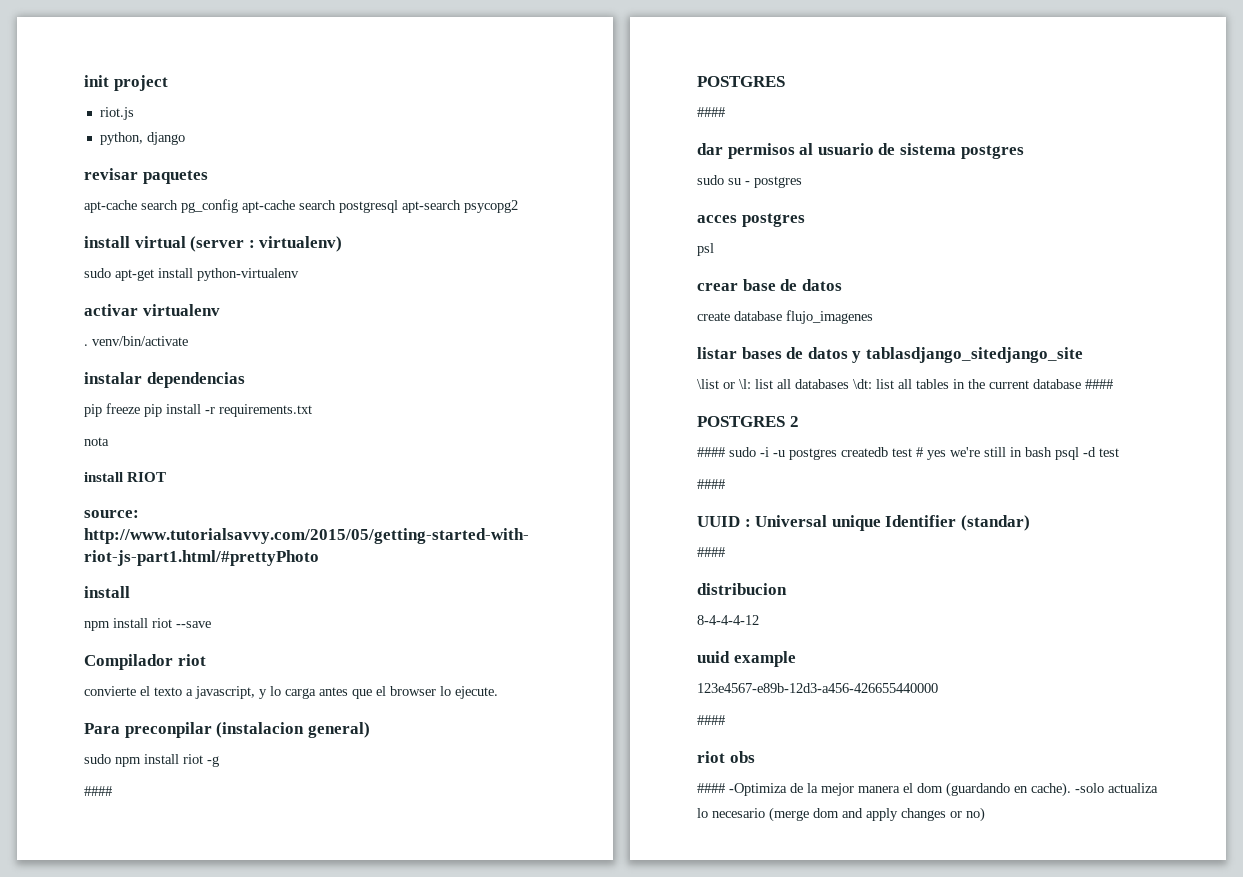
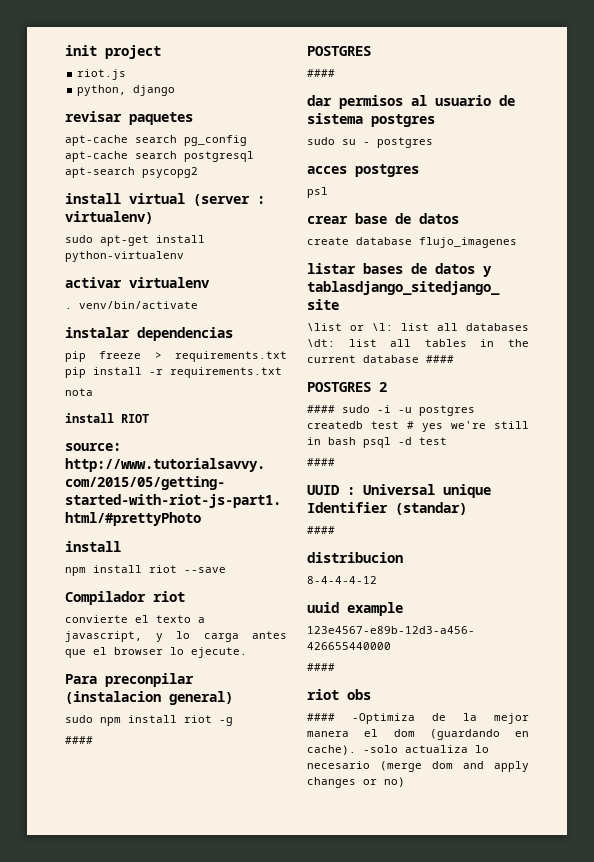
(140, 408) none -> [154,351,287,362] > requirements.txt

